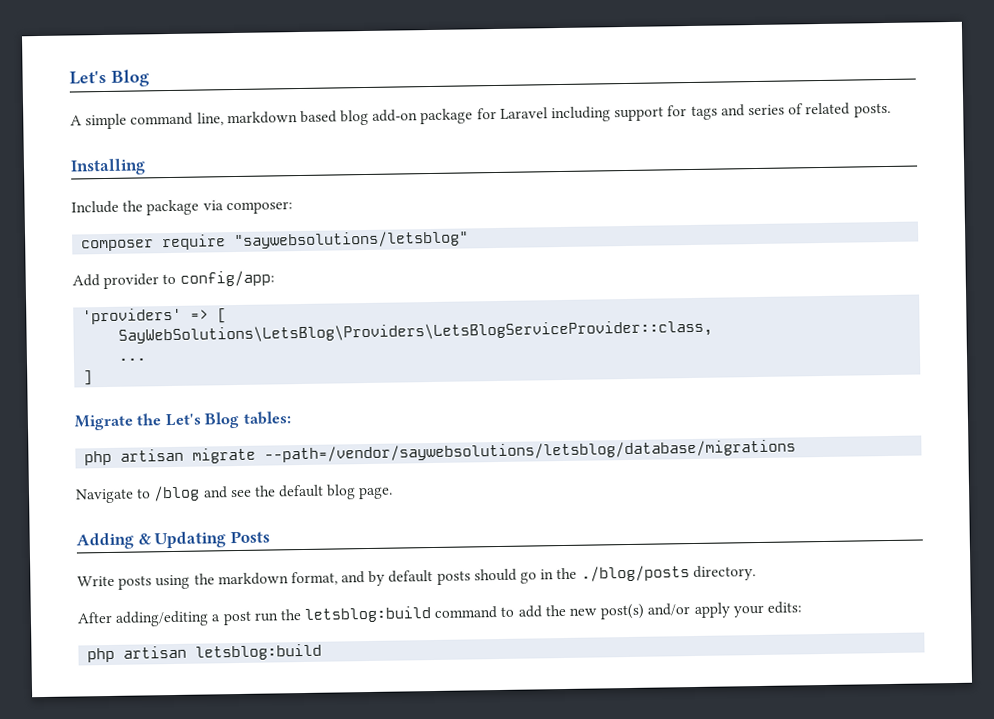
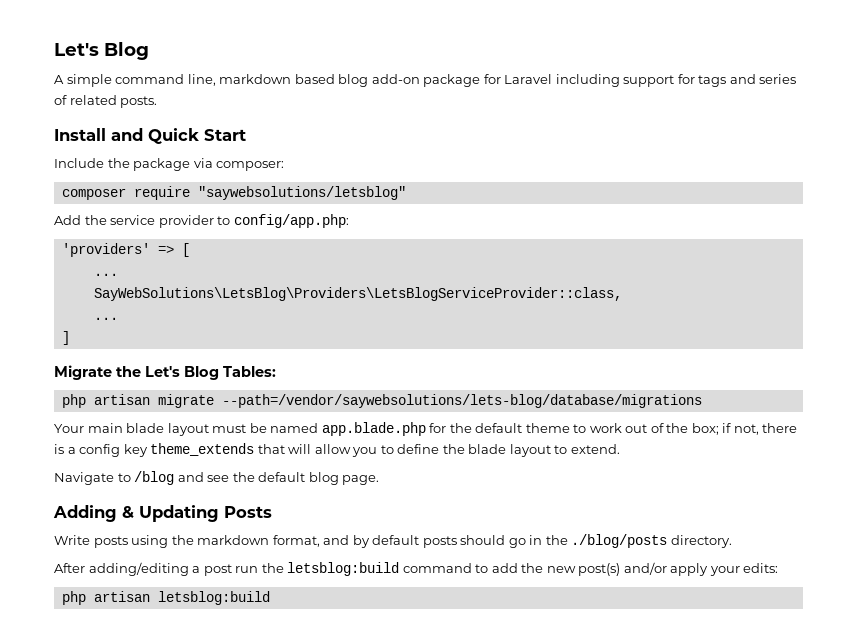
[70,158,146,176] Installing -> [54,128,246,144] Install and Quick Start
(100, 280) none -> [84,215,156,225] the service
[179,270,275,287] config/app: -> [233,214,349,228] config/app.php:
(228, 316) none -> [93,273,118,276] // ...
[242,411,291,425] tables: -> [223,366,276,377] Tables:
[264,439,797,463] --path=/vendor/saywebsolutions/letsblog/database/migrations -> [221,394,702,408] [54,422,798,436] [54,443,620,457] --path=/vendor/saywebsolutions/lets-blog/database/migrations // Your main blade layout must be named app.blade.php for the default theme to work out of the box; if not, there is a config key theme_extends that will allow you to define the blade layout to extend.

